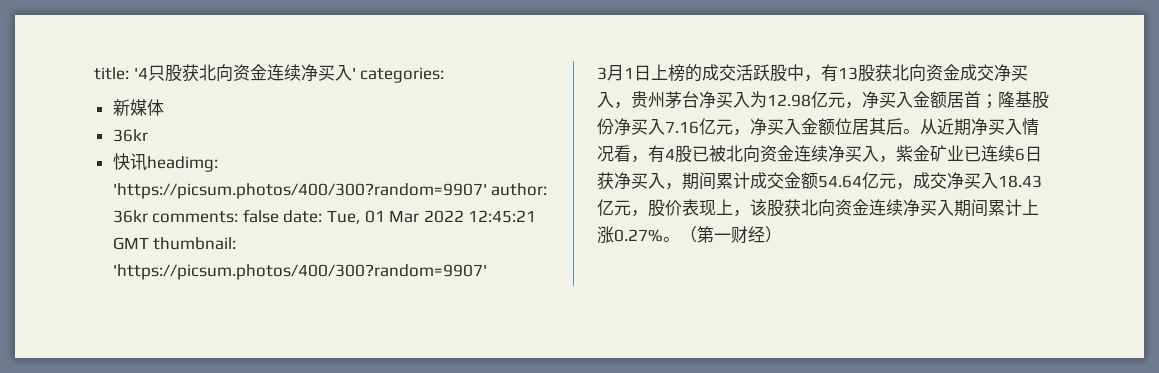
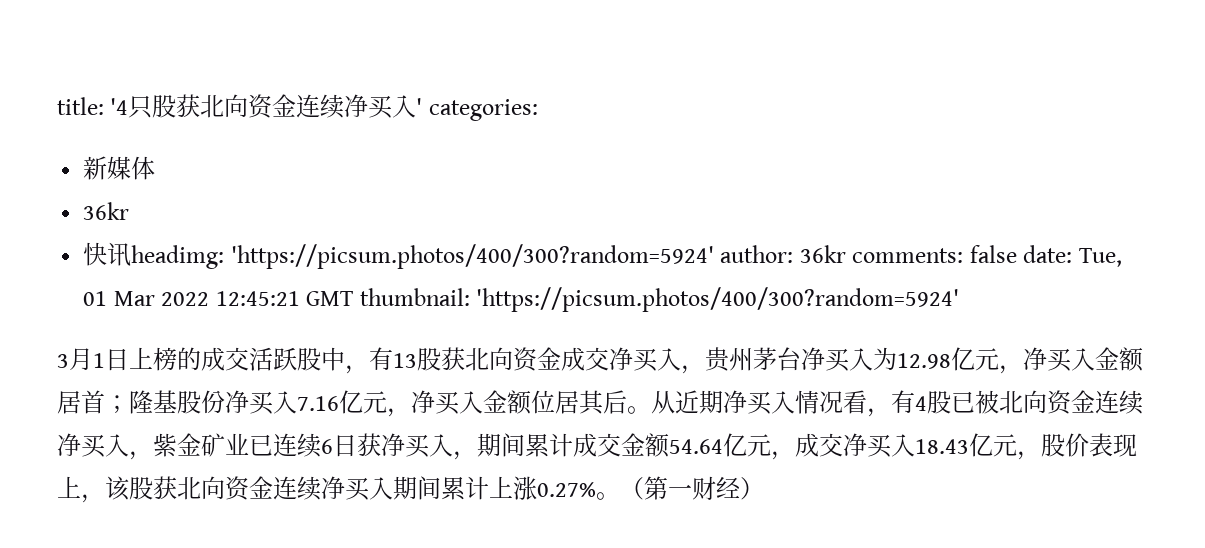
[112,183,487,199] 'https://picsum.photos/400/300?random=9907' -> [230,244,714,269] 'https://picsum.photos/400/300?random=5924'
[112,264,487,280] 'https://picsum.photos/400/300?random=9907' -> [476,287,960,312] 'https://picsum.photos/400/300?random=5924'

